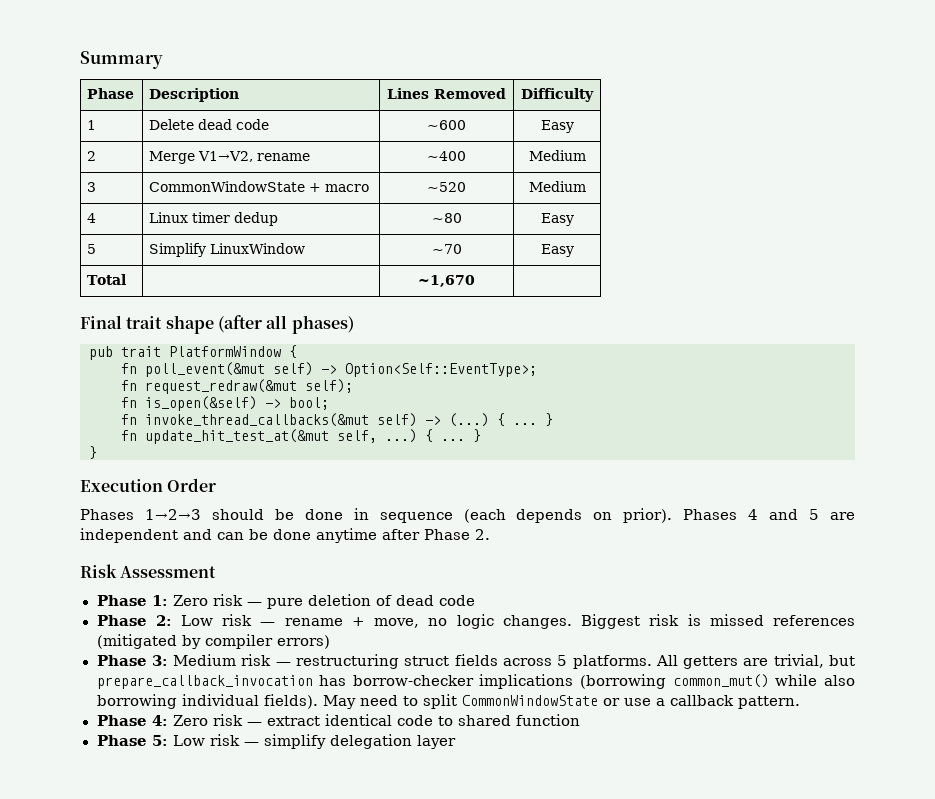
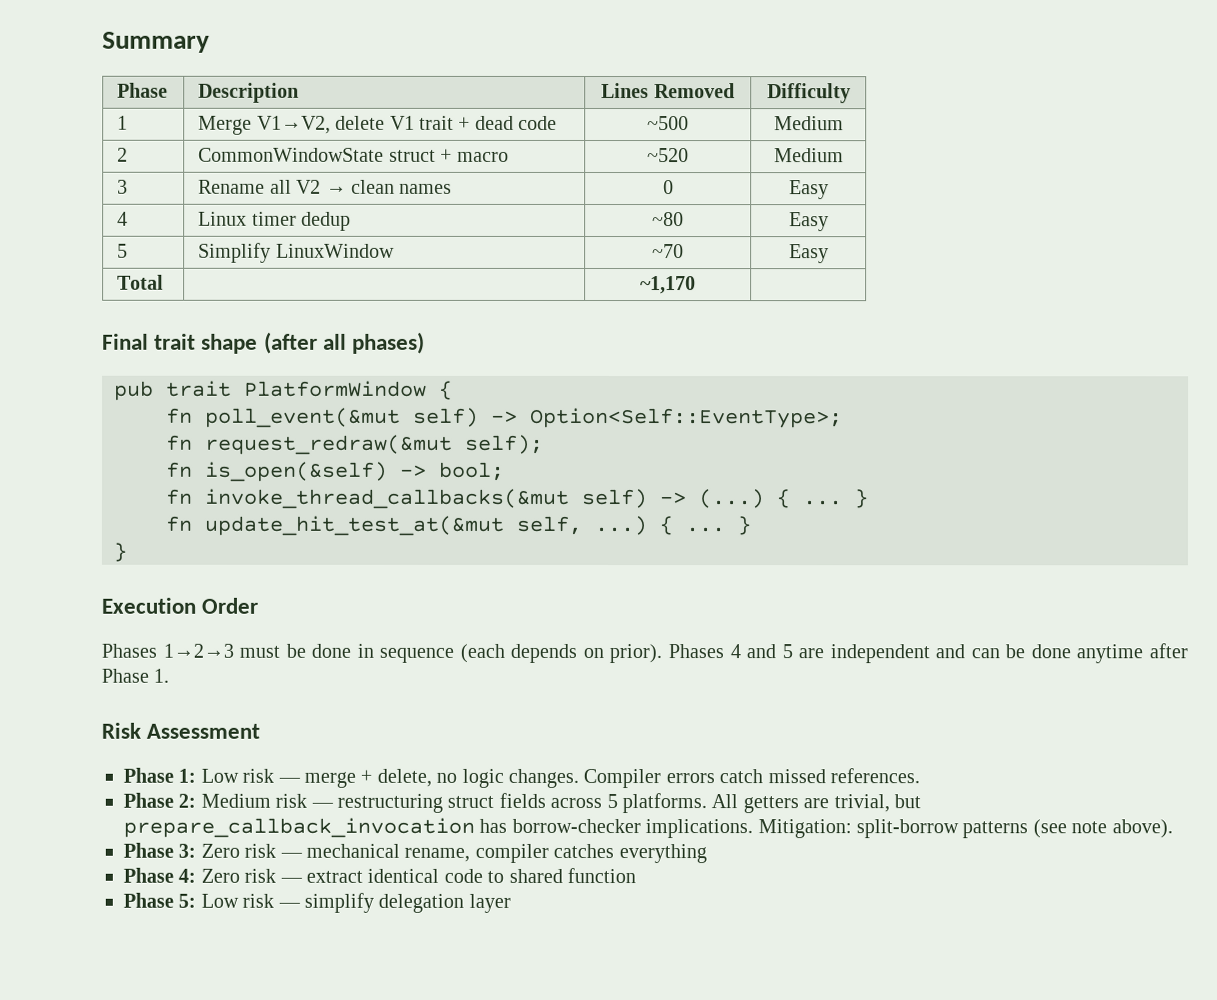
[149,119,195,130] Delete -> [198,115,471,135] Merge V1→V2, delete V1 trait +
[427,120,466,130] [540,120,574,133] ~600 | Easy -> [647,116,689,131] [773,116,844,131] ~500 | Medium
[149,151,311,164] [427,151,466,161] [528,150,586,161] [87,182,97,192] [149,181,306,192] | Merge V1→V2, rename | ~400 | Medium // 3 | CommonWindowState -> [198,147,436,162] | CommonWindowState struct
(586, 186) none -> [117,179,129,194] [198,179,453,194] [662,180,674,195] [788,180,829,200] // 3 | Rename all V2 → clean names | 0 | Easy
[418,275,475,287] ~1,670 -> [640,276,696,295] ~1,170
[211,509,264,520] should -> [239,645,281,658] must
[475,529,490,540] 2. -> [153,668,170,683] 1.
[172,594,475,609] [96,614,856,629] [96,634,330,649] [96,655,168,666] Zero risk — pure deletion of dead code // Phase 2: Low risk — rename + move, no logic changes. Biggest risk is missed references (mitigated by compiler errors) // Phase 3: -> [200,768,920,789] [123,792,197,808] Low risk — merge + delete, no logic changes. Compiler errors catch missed references. // Phase 2:
[479,674,855,689] [96,694,800,709] implications (borrowing common_mut() while also borrowing individual fields). May need to split CommonWindowState or use a callback pattern. -> [645,819,1173,839] [123,842,707,864] implications. Mitigation: split-borrow patterns (see note above). // Phase 3: Zero risk — mechanical rename, compiler catches everything

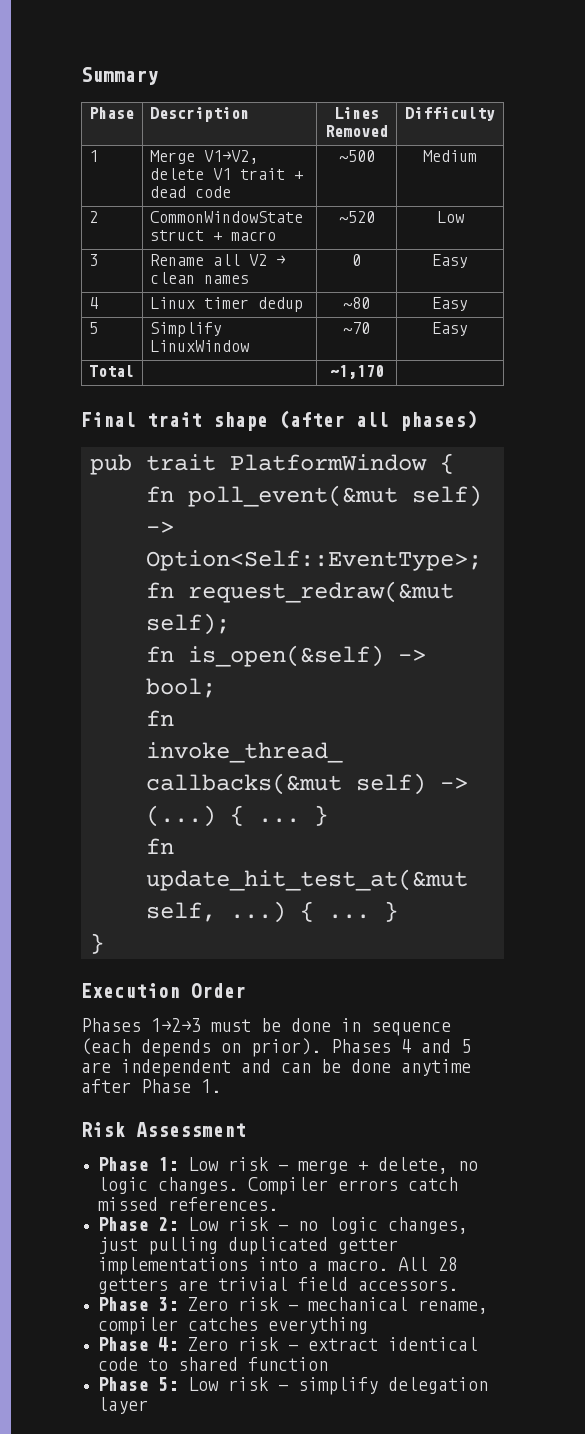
[773,148,844,163] Medium -> [436,211,464,223] Low
[200,792,921,814] [123,817,1173,839] Medium risk — restructuring struct fields across 5 platforms. All getters are trivial, but prepare_callback_invocation has borrow-checker implications. Mitigation: split-borrow patterns (see note above). -> [187,1217,468,1234] [97,1237,398,1255] [97,1257,458,1275] [97,1277,458,1294] Low risk — no logic changes, just pulling duplicated getter implementations into a macro. All 28 getters are trivial field accessors.

